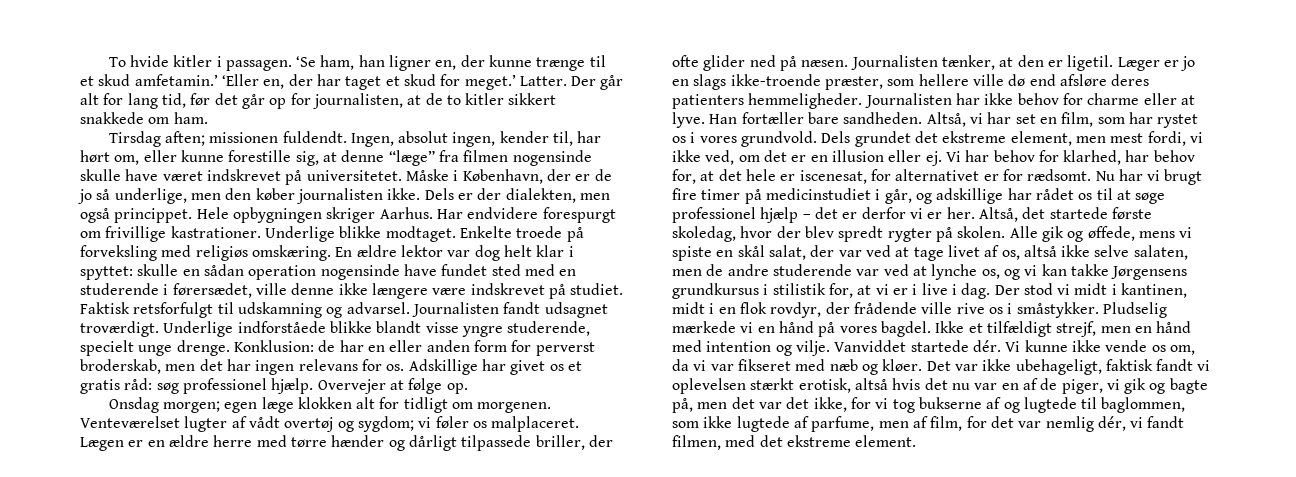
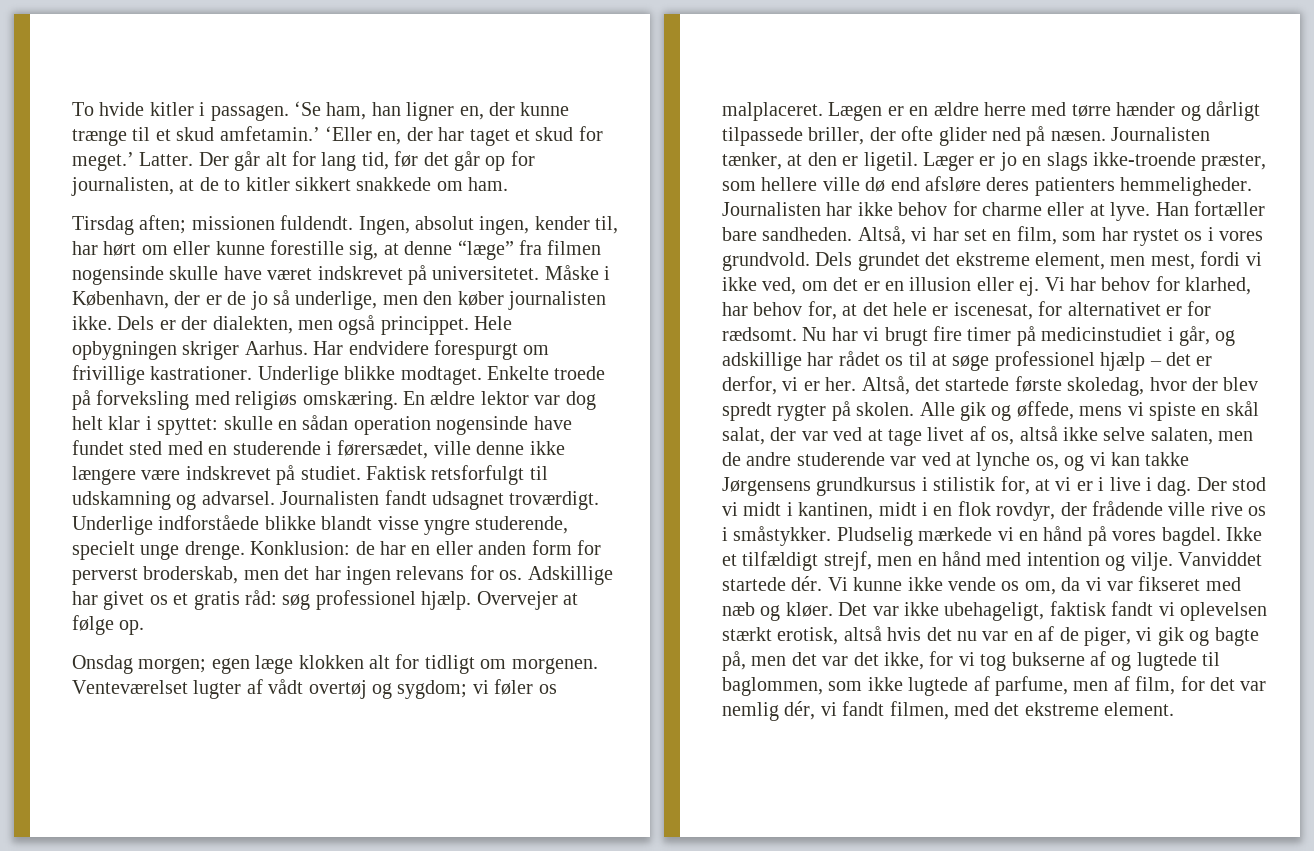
[114,155,140,165] om, -> [141,245,168,255] om
[1110,131,1186,146] mest fordi, -> [1150,251,1241,270] mest, fordi
[861,207,906,219] derfor -> [722,376,777,395] derfor,

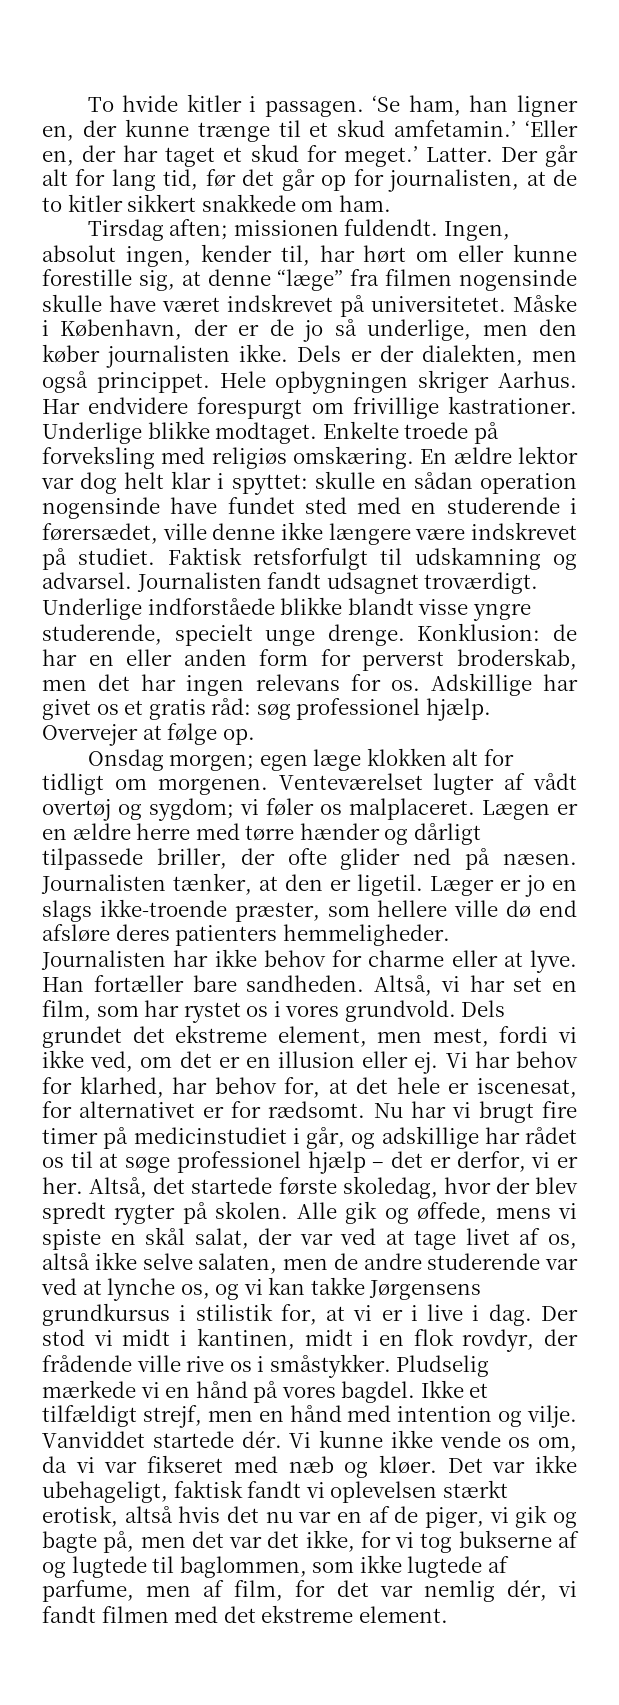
[889,701,949,720] filmen, -> [101,1606,169,1623] filmen

